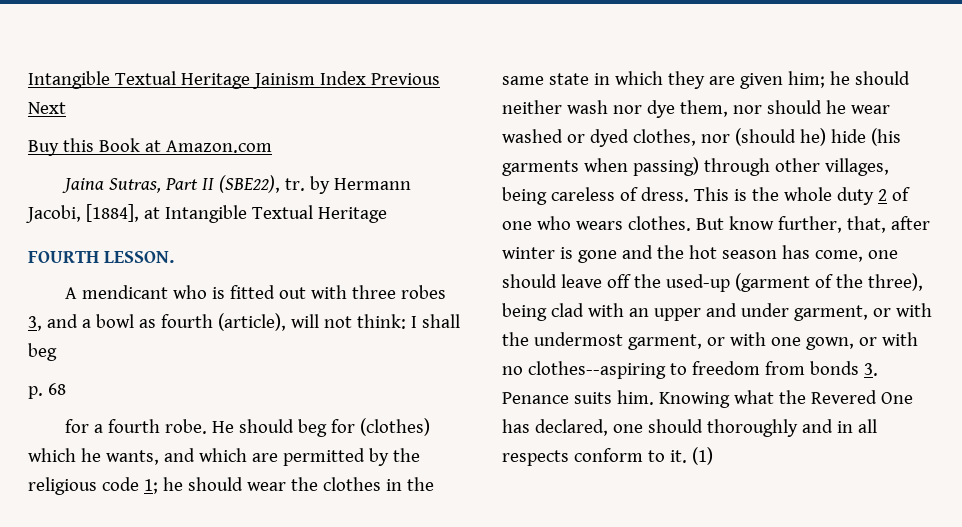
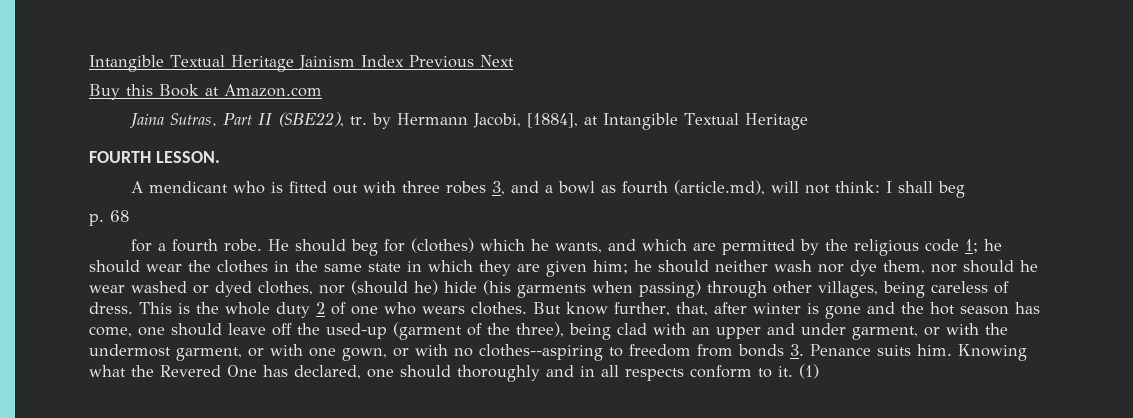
[217,313,286,331] (article), -> [674,180,766,195] (article.md),

